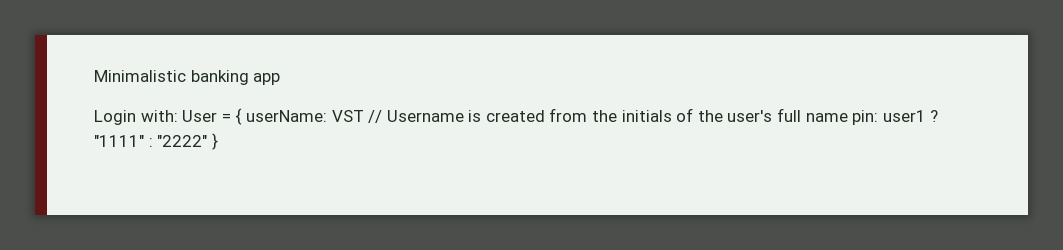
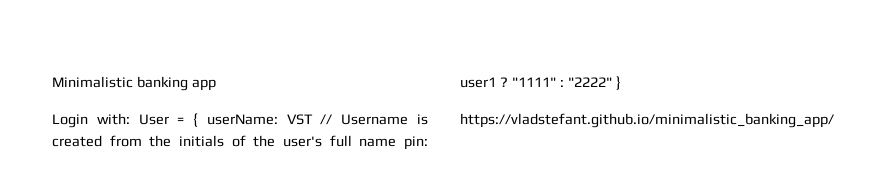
(218, 141) none -> [460,113,834,128] // https://vladstefant.github.io/minimalistic_banking_app/

